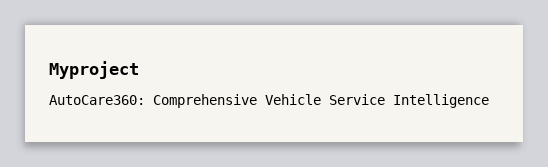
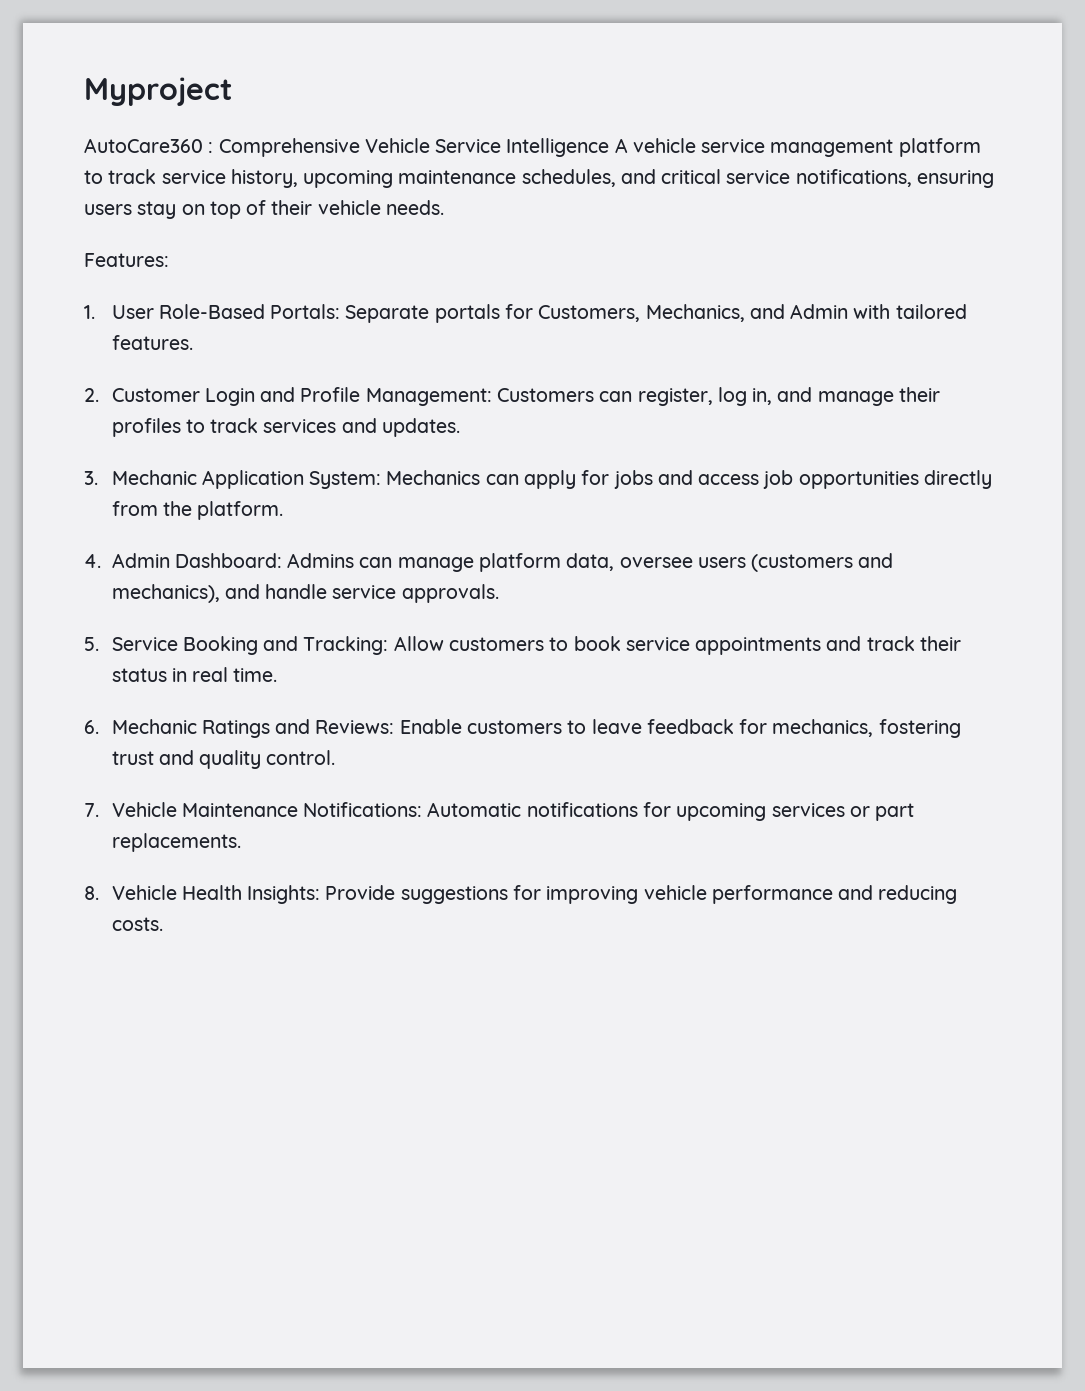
[49,95,145,105] AutoCare360: -> [84,138,214,153] AutoCare360 :
(489, 101) none -> [614,138,981,157] [84,169,994,188] [84,200,444,219] [84,253,169,267] [84,304,967,323] [111,335,193,350] [84,387,940,406] [111,418,460,437] [84,470,992,489] [111,501,284,520] [84,553,894,572] [111,584,499,603] [84,636,961,655] [111,667,278,682] [84,719,961,738] [111,750,336,769] [84,802,915,821] [111,833,241,852] [84,885,958,904] [111,917,163,931] A vehicle service management platform to track service history, upcoming maintenance schedules, and critical service notifications, ensuring users stay on top of their vehicle needs. // Features: // 1. User Role-Based Portals: Separate portals for Customers, Mechanics, and Admin with tailored features. // 2. Customer Login and Profile Management: Customers can register, log in, and manage their profiles to track services and updates. // 3. Mechanic Application System: Mechanics can apply for jobs and access job opportunities directly from the platform. // 4. Admin Dashboard: Admins can manage platform data, oversee users (customers and mechanics), and handle service approvals. // 5. Service Booking and Tracking: Allow customers to book service appointments and track their status in real time. // 6. Mechanic Ratings and Reviews: Enable customers to leave feedback for mechanics, fostering trust and quality control. // 7. Vehicle Maintenance Notifications: Automatic notifications for upcoming services or part replacements. // 8. Vehicle Health Insights: Provide suggestions for improving vehicle performance and reducing costs.

